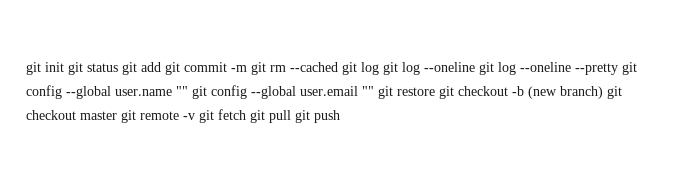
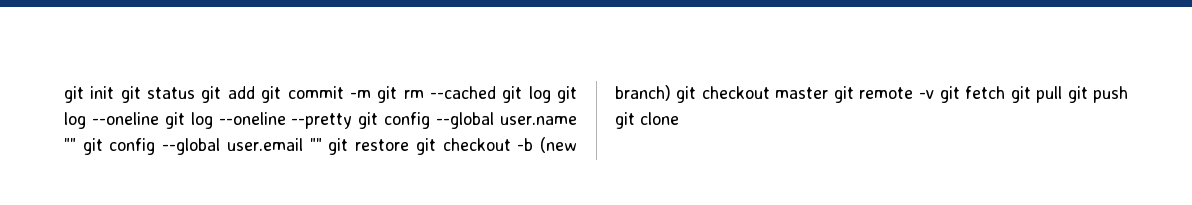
(340, 116) none -> [615,112,679,129] git clone

